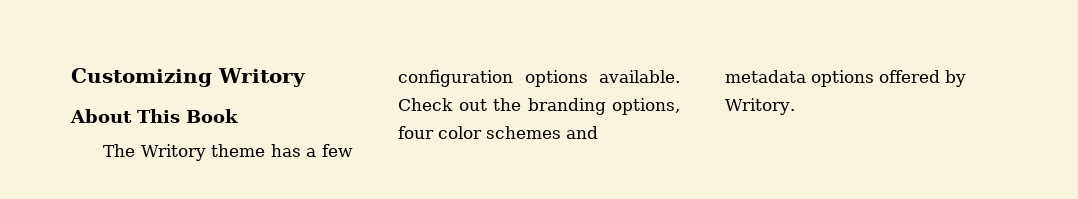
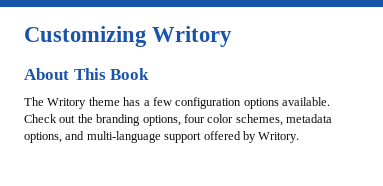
[486,126,598,139] [725,70,874,87] schemes and metadata options -> [235,114,332,126] [24,131,202,143] schemes, metadata options, and multi-language support

